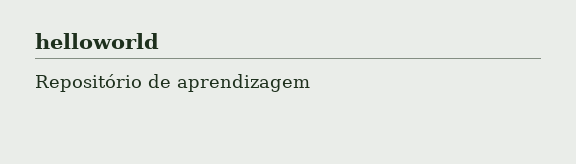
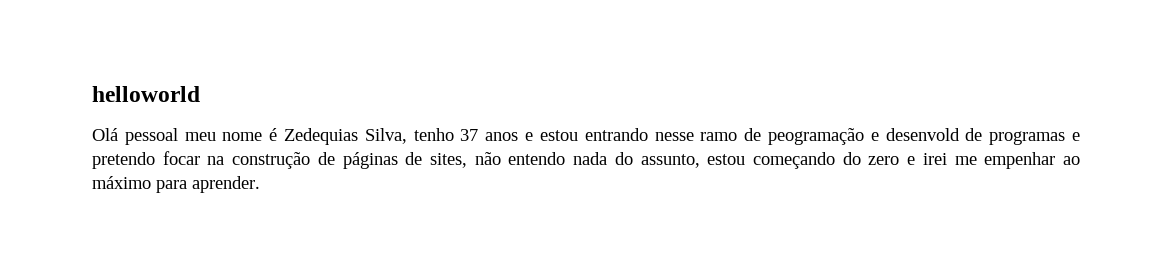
[35,74,310,92] Repositório de aprendizagem -> [92,128,1081,145] [92,151,1080,169] [92,176,260,193] Olá pessoal meu nome é Zedequias Silva, tenho 37 anos e estou entrando nesse ramo de peogramação e desenvold de programas e pretendo focar na construção de páginas de sites, não entendo nada do assunto, estou começando do zero e irei me empenhar ao máximo para aprender.

